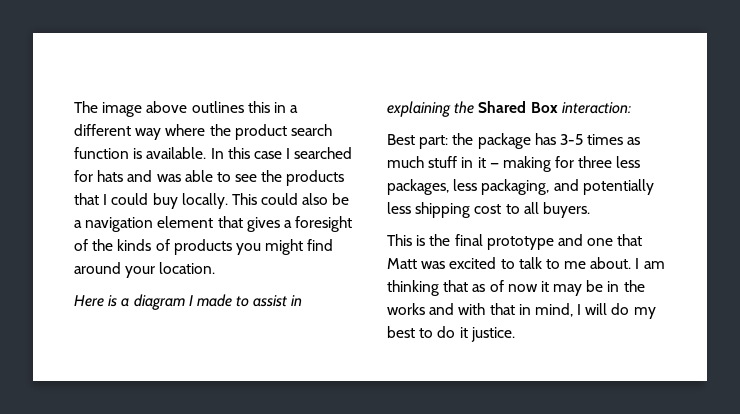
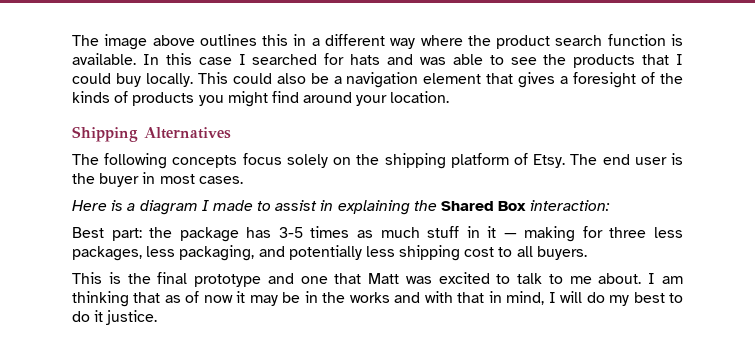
(216, 268) none -> [72,126,231,142] [72,153,683,169] [72,172,243,187] // Shipping Alternatives // The following concepts focus solely on the shipping platform of Etsy. The end user is the buyer in most cases.

